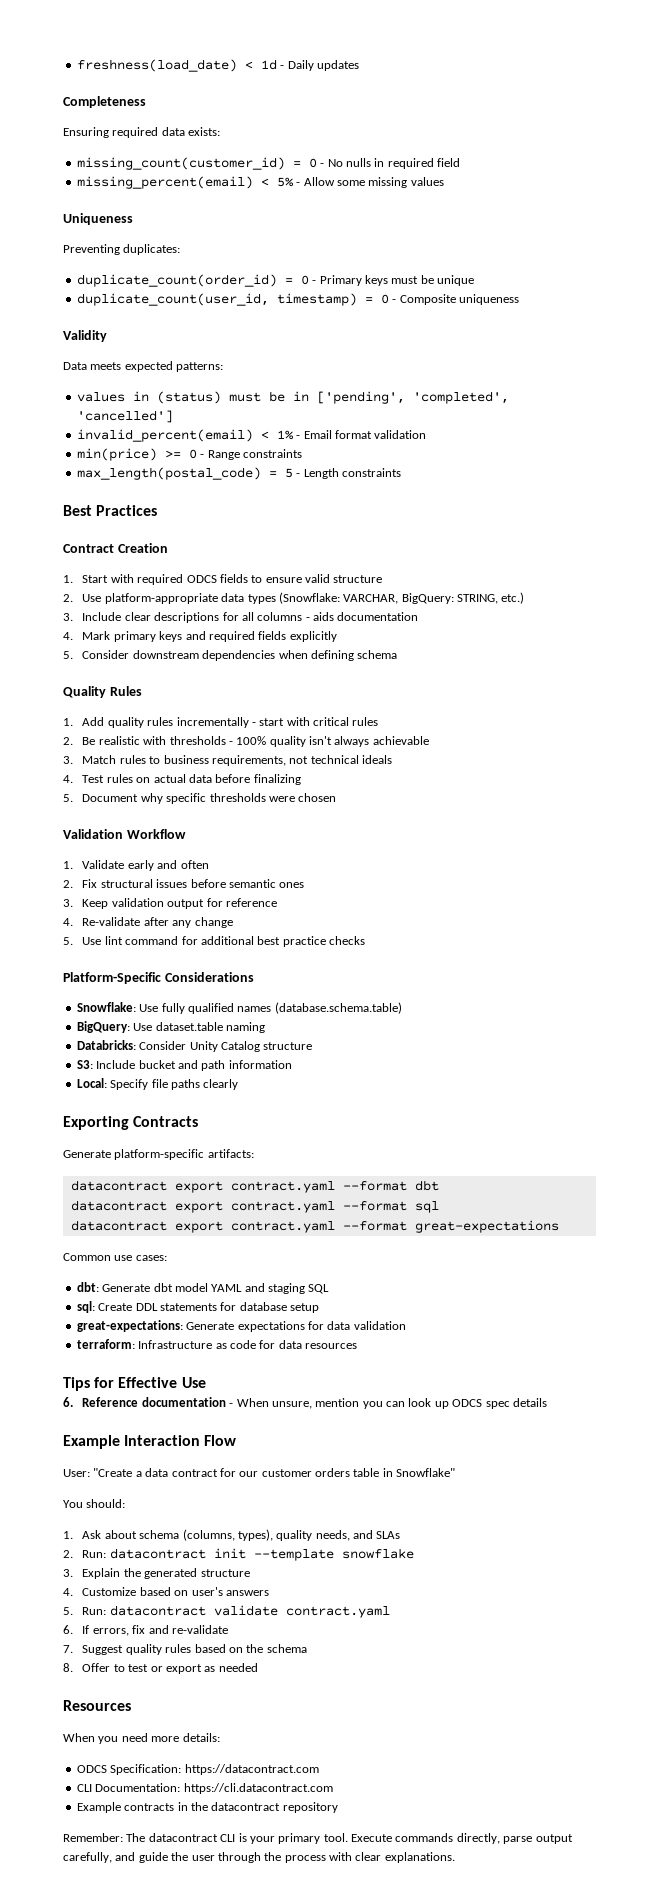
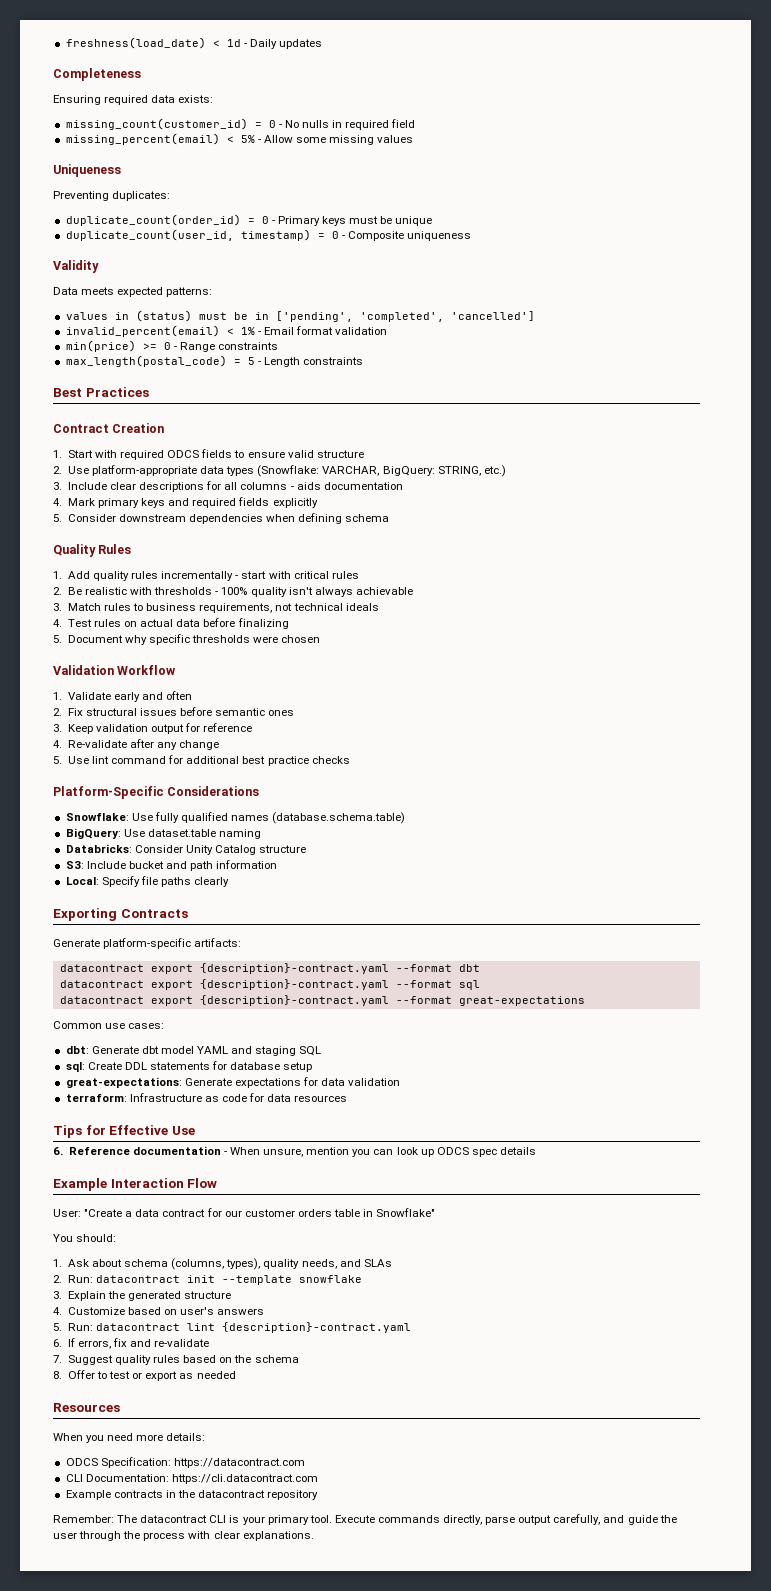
[230,1181,335,1193] contract.yaml -> [199,963,389,974] {description}-contract.yaml
[230,1201,335,1213] contract.yaml -> [199,979,389,990] {description}-contract.yaml
[230,1221,335,1233] contract.yaml -> [199,995,389,1006] {description}-contract.yaml
[213,1605,390,1618] validate contract.yaml -> [187,1322,412,1333] lint {description}-contract.yaml

